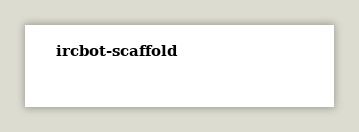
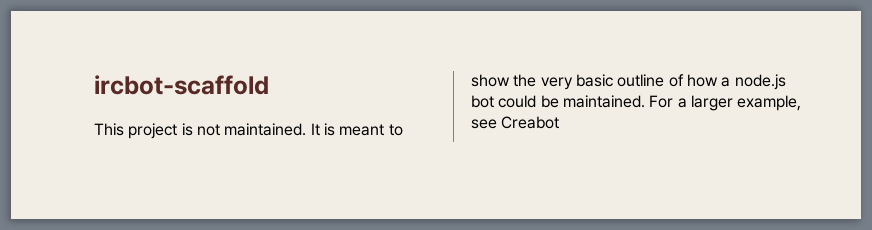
(178, 50) none -> [94,123,403,139] [471,74,786,90] [471,95,802,111] [471,116,560,129] // This project is not maintained. It is meant to show the very basic outline of how a node.js bot could be maintained. For a larger example, see Creabot

